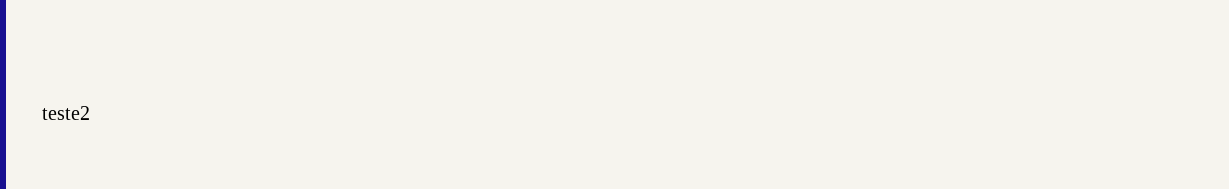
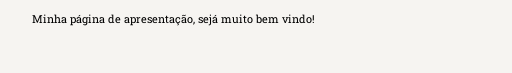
[42,106,90,120] teste2 -> [32,14,315,26] Minha página de apresentação, sejá muito bem vindo!

